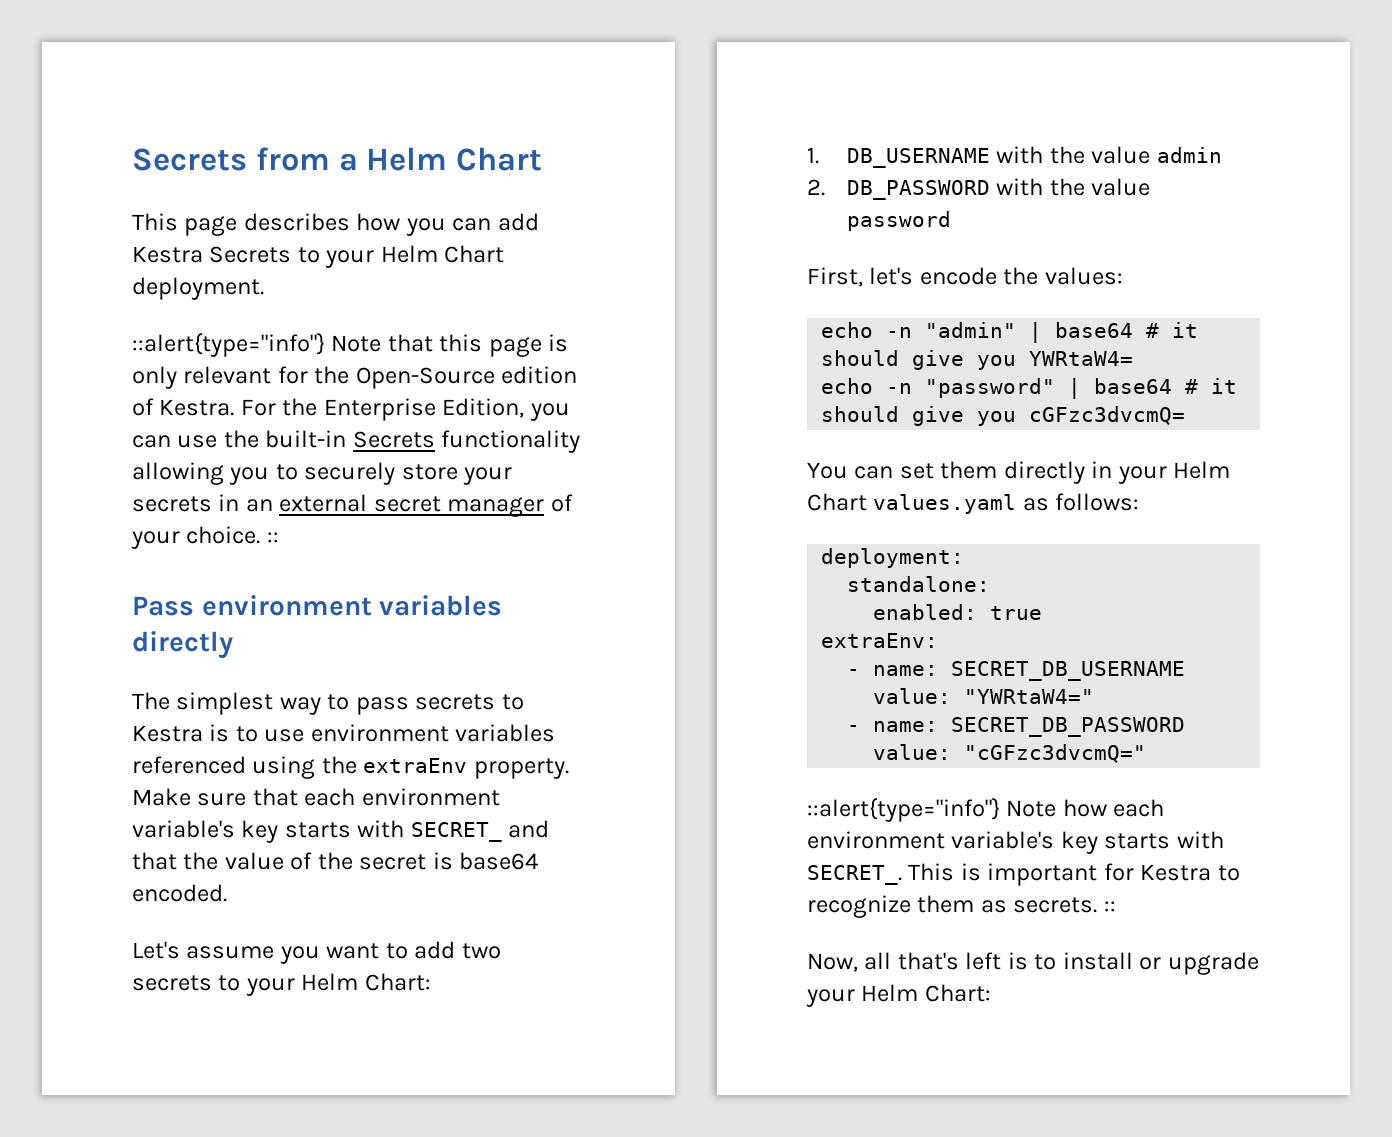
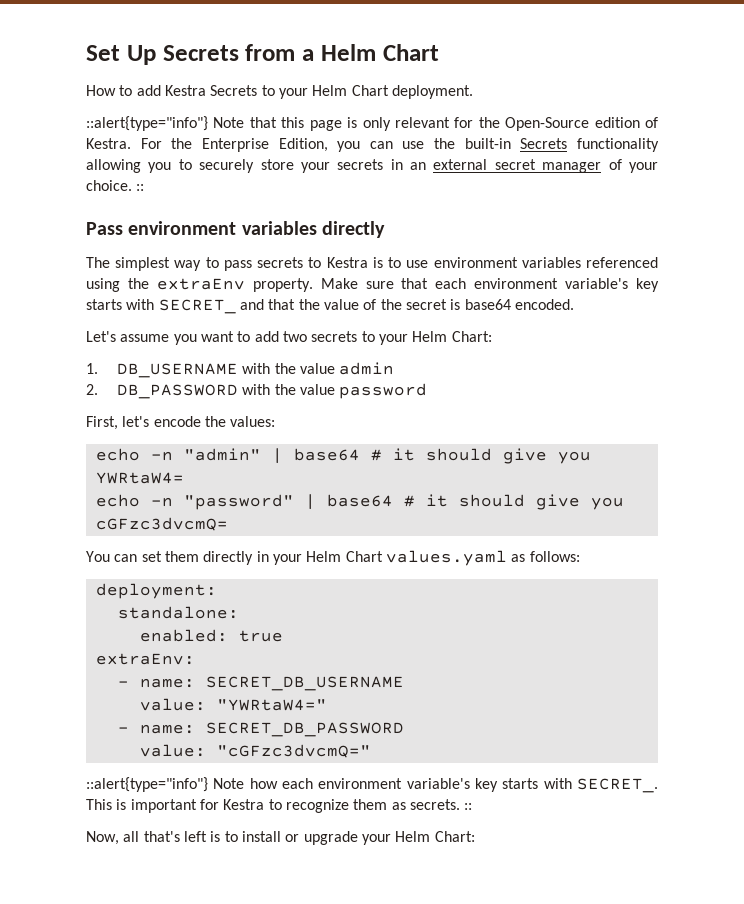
(132, 159) none -> [86,45,156,65] Set Up
[132,213,492,236] This page describes how you can -> [86,85,133,96] How to

